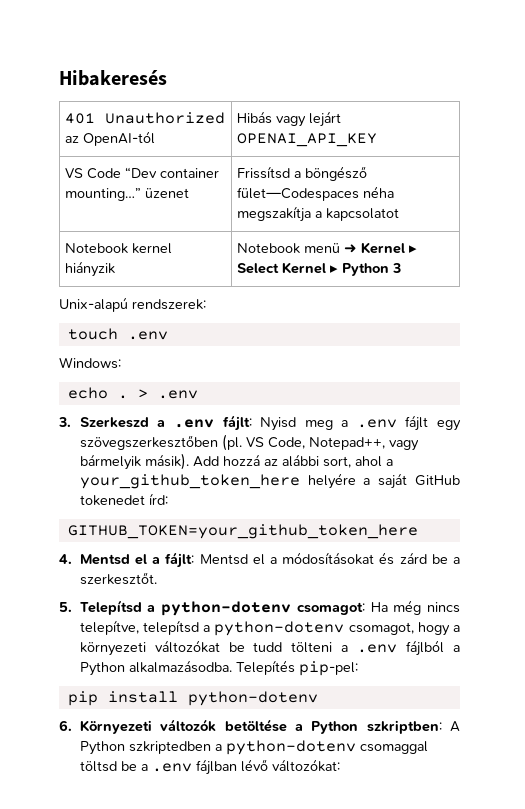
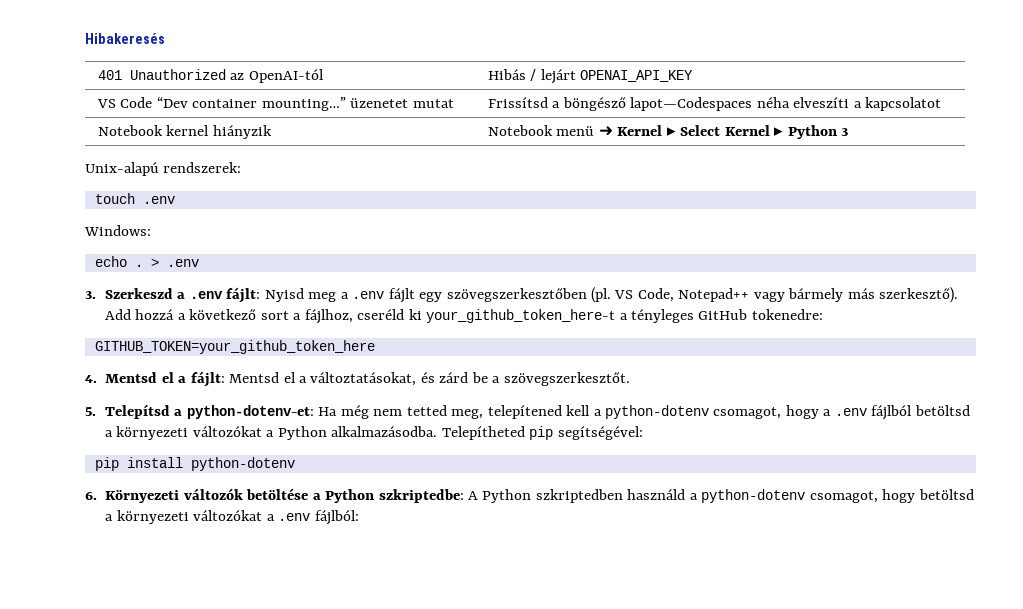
[276,116,307,127] vagy -> [530,69,537,81] /
[145,188,190,198] üzenet -> [350,98,454,108] üzenetet mutat
[237,186,395,201] [237,206,312,222] fület—Codespaces néha megszakítja -> [630,97,850,111] lapot—Codespaces néha elveszíti
[308,437,419,451] [79,453,393,470] [79,473,461,489] [79,493,168,506] Notepad++, vagy bármelyik másik). Add hozzá az alábbi sort, ahol a your_github_token_here helyére a saját GitHub tokenedet írd: -> [678,287,959,303] [104,309,823,324] Notepad++ vagy bármely más szerkesztő). Add hozzá a következő sort a fájlhoz, cseréld ki your_github_token_here-t a tényleges GitHub tokenedre:
[282,552,375,565] módosításokat -> [310,372,417,386] változtatásokat,
[79,572,157,585] szerkesztőt. -> [503,372,630,386] szövegszerkesztőt.
[161,600,460,616] [79,620,199,635] python-dotenv csomagot: Ha még nincs telepítve, telepítsd -> [186,405,591,419] python-dotenv-et: Ha még nem tetted meg, telepítened kell
[79,640,461,656] [79,660,358,676] környezeti változókat be tudd tölteni a .env fájlból a Python alkalmazásodba. Telepítés pip-pel: -> [834,405,970,420] [104,426,643,440] .env fájlból betöltsd a környezeti változókat a Python alkalmazásodba. Telepítheted pip segítségével:
[366,720,442,734] szkriptben: -> [378,489,464,503] szkriptedbe:
[214,740,428,755] [79,759,340,775] a python-dotenv csomaggal töltsd be a .env fájlban lévő változókat: -> [627,489,974,503] [105,510,359,525] használd a python-dotenv csomagot, hogy betöltsd a környezeti változókat a .env fájlból:

